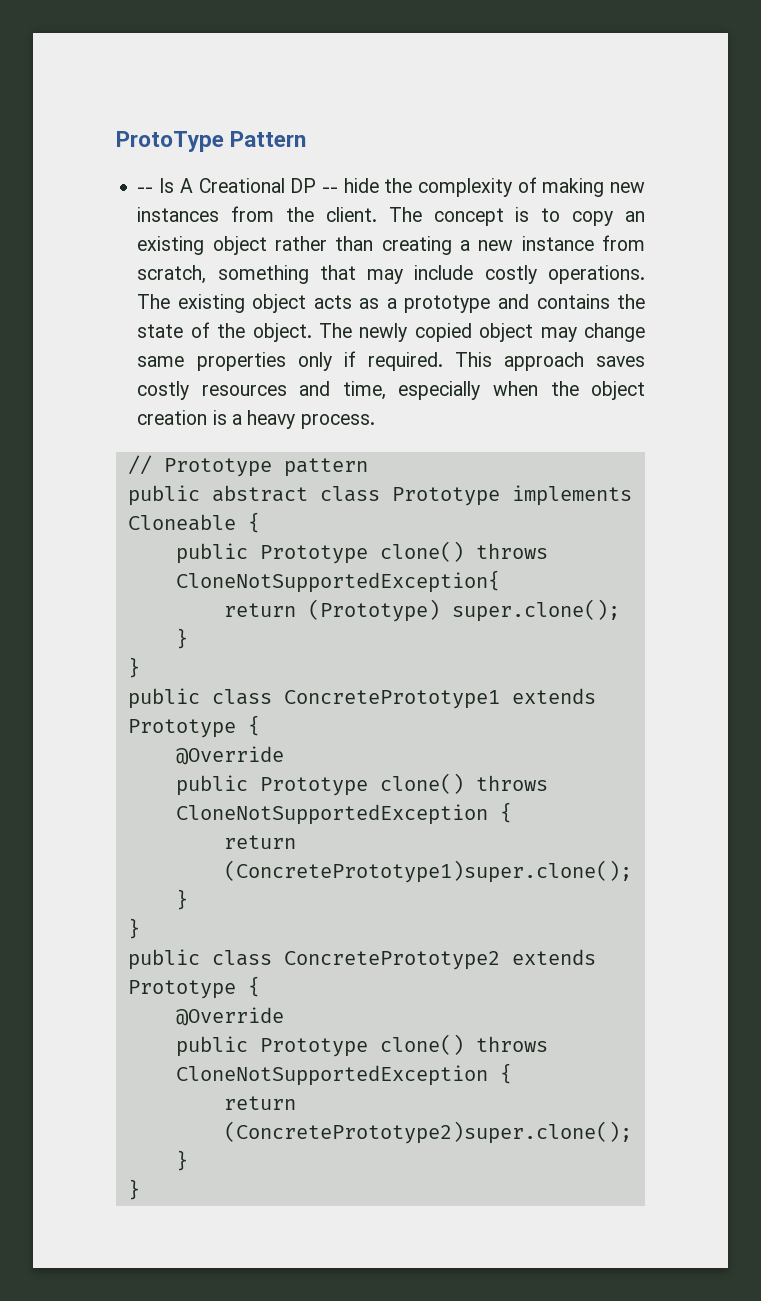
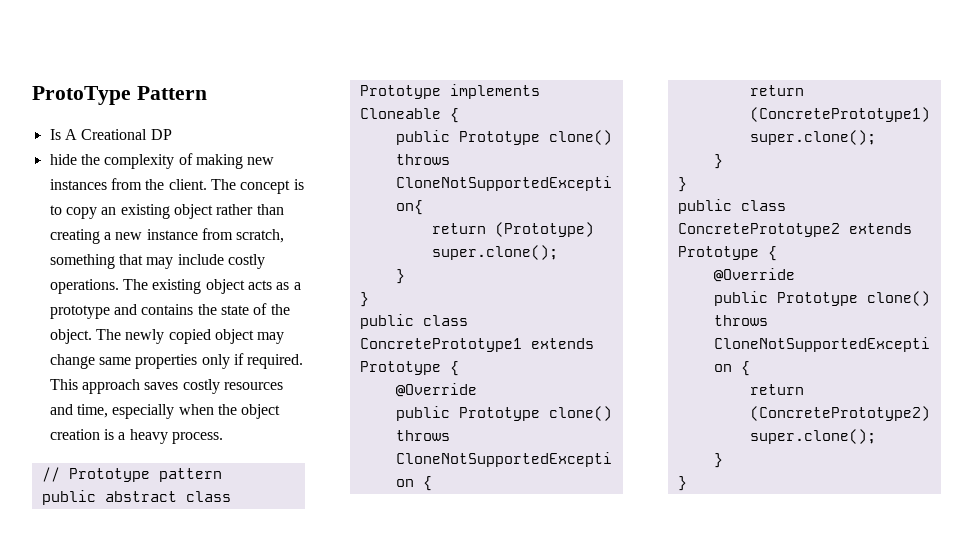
[137,187,154,193] -- -> (207, 93) none
[321,187,338,193] -- -> (172, 134) //

